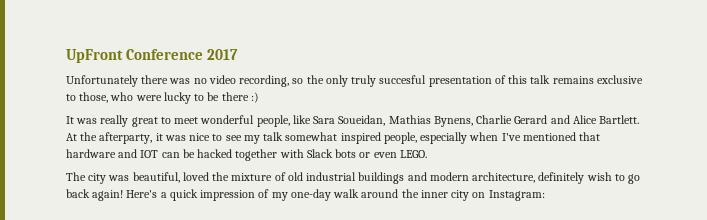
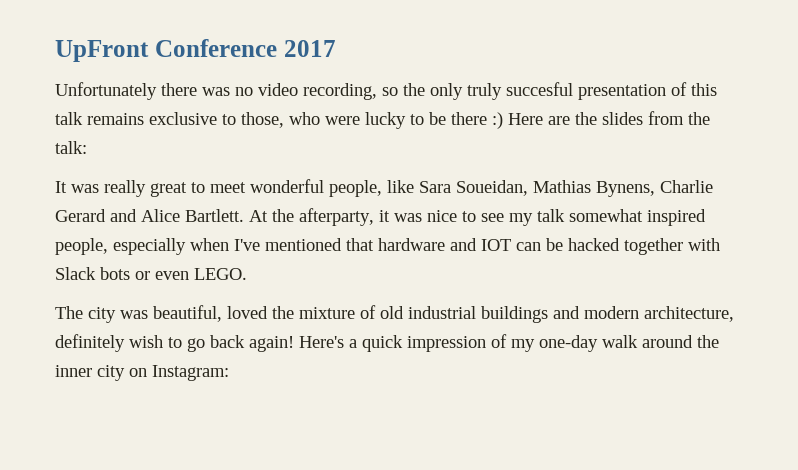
(259, 97) none -> [508,111,710,125] [55,141,87,154] Here are the slides from the talk:

